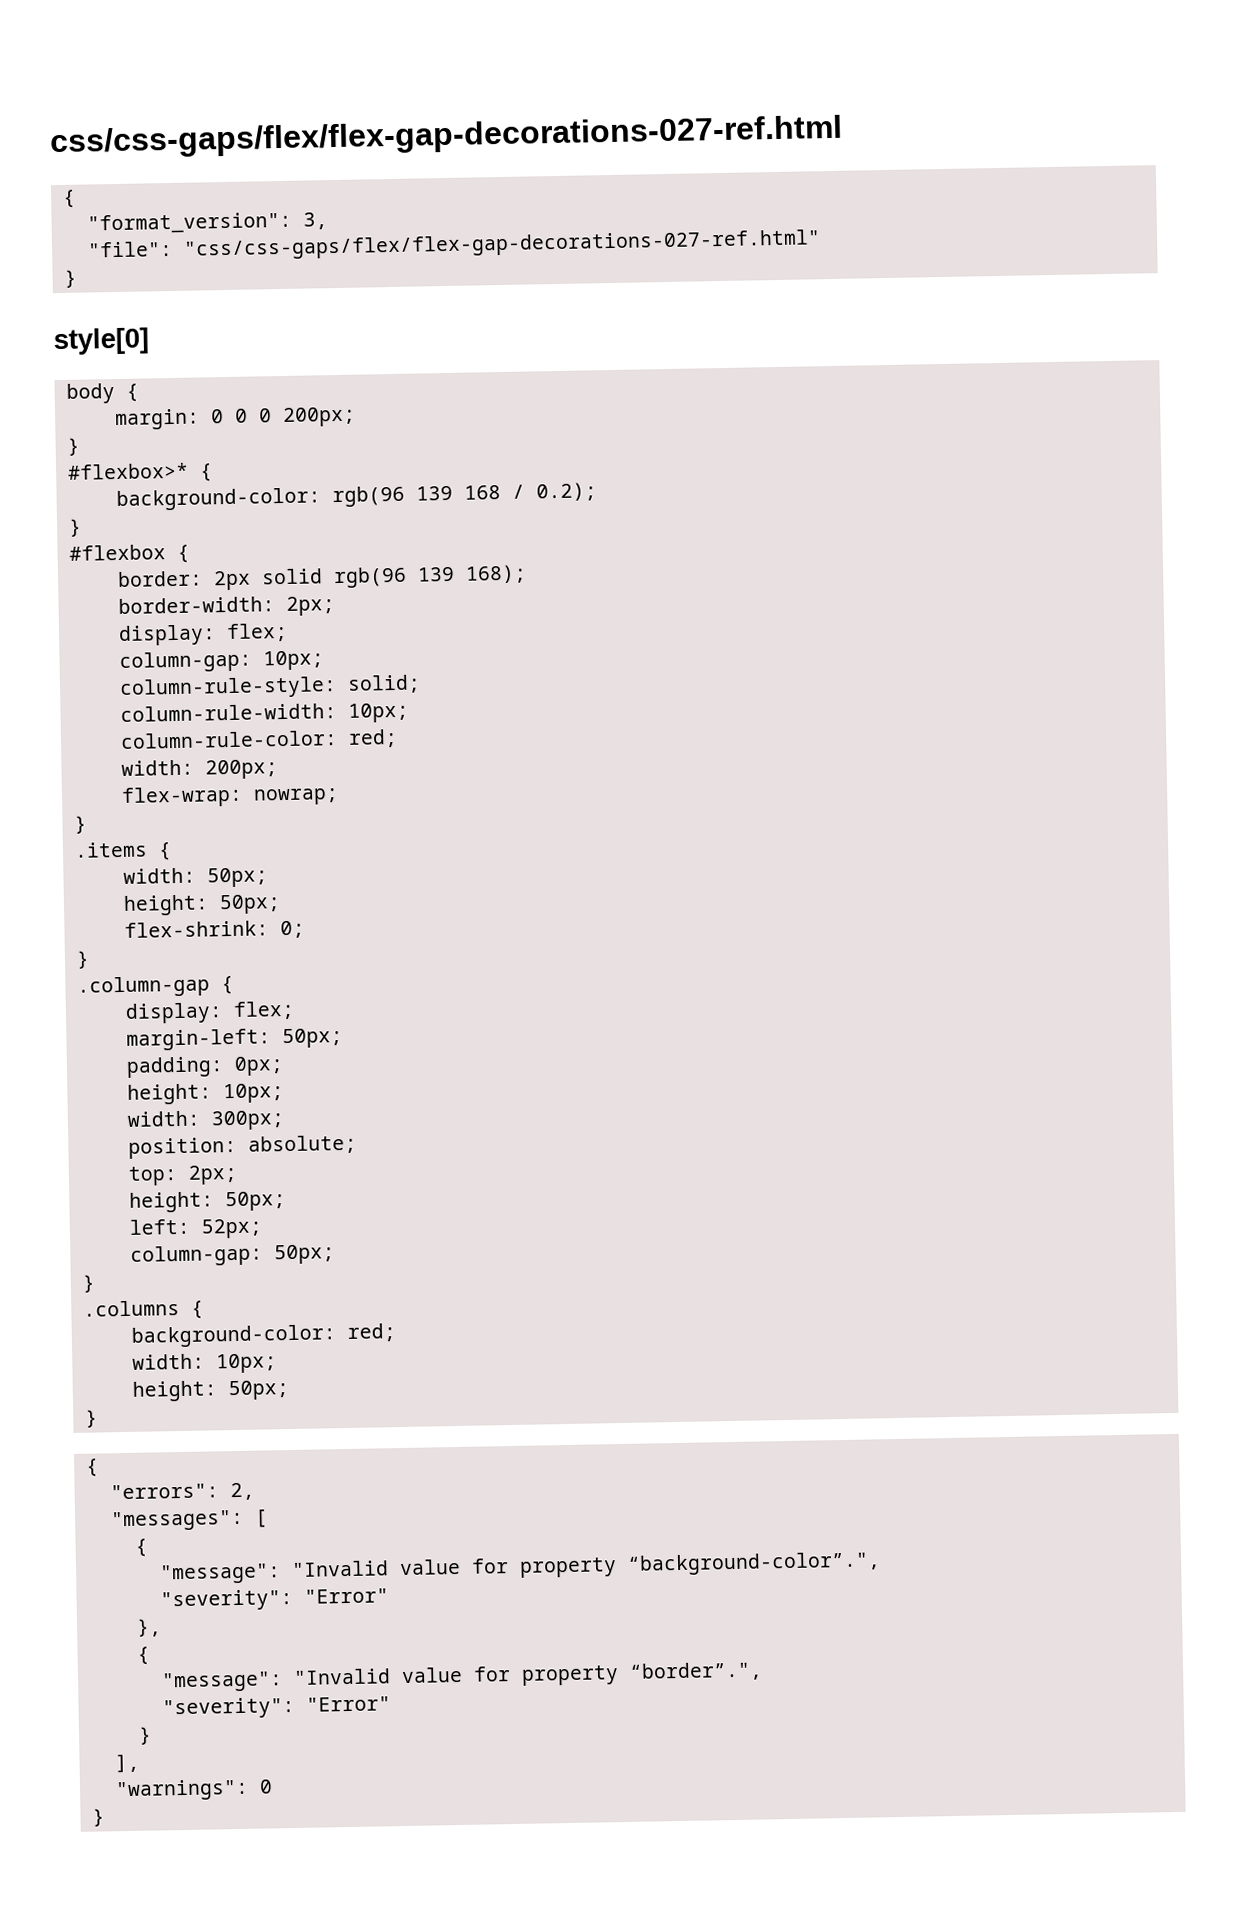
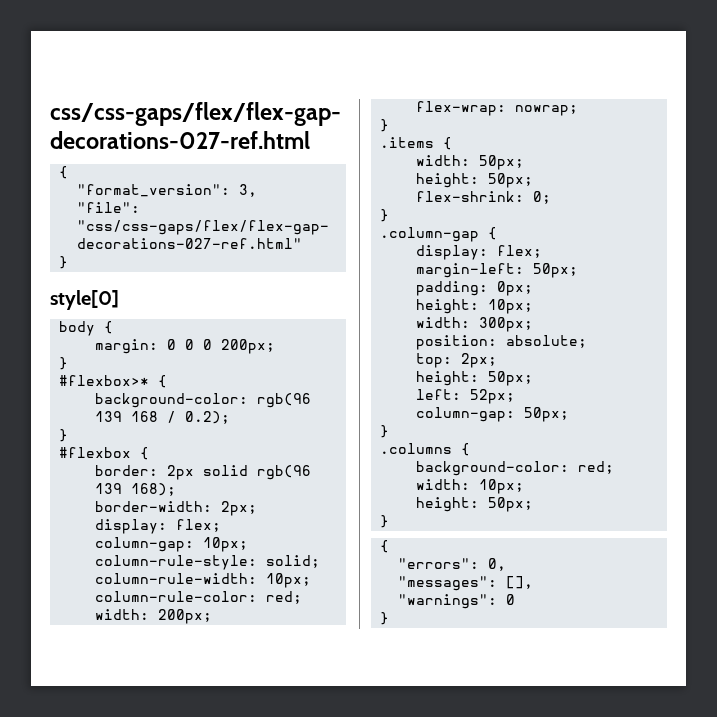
[230,1482,256,1501] 2, -> [488,558,506,571] 0,
[254,1509,269,1528] [135,1538,149,1557] [159,1551,882,1585] [160,1588,390,1612] [136,1618,163,1637] [137,1646,151,1665] [161,1661,764,1693] [162,1696,392,1720] [138,1726,153,1745] [115,1753,141,1773] [ // { // "message": "Invalid value for property “background-color”.", // "severity": "Error" // }, // { // "message": "Invalid value for property “border”.", // "severity": "Error" // } // ], -> [506,576,533,589] [],

